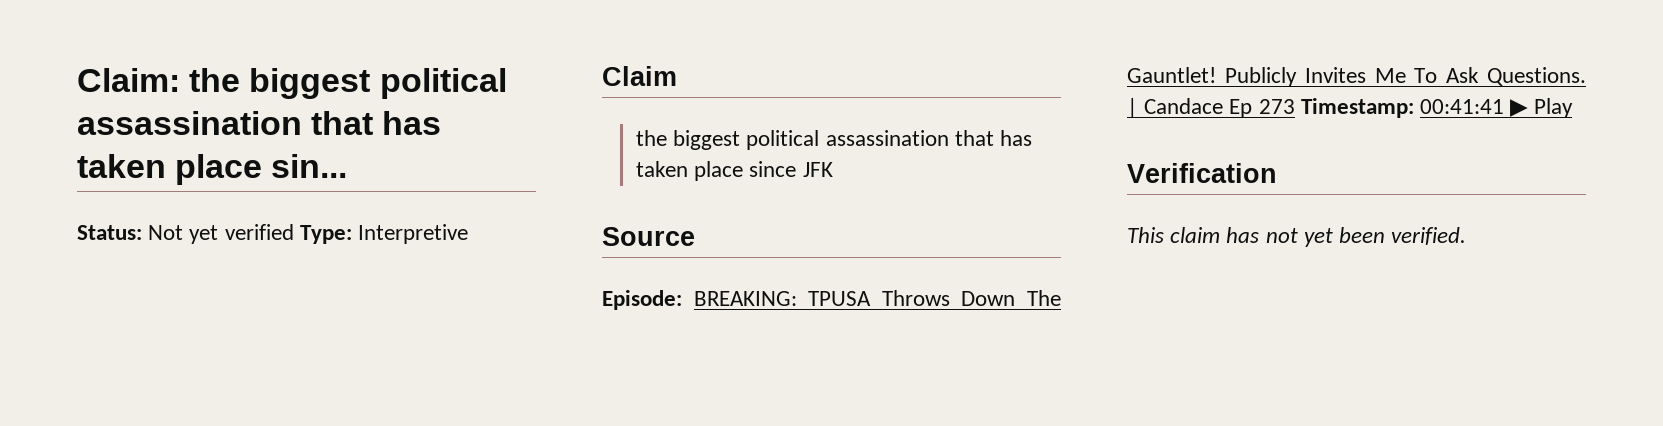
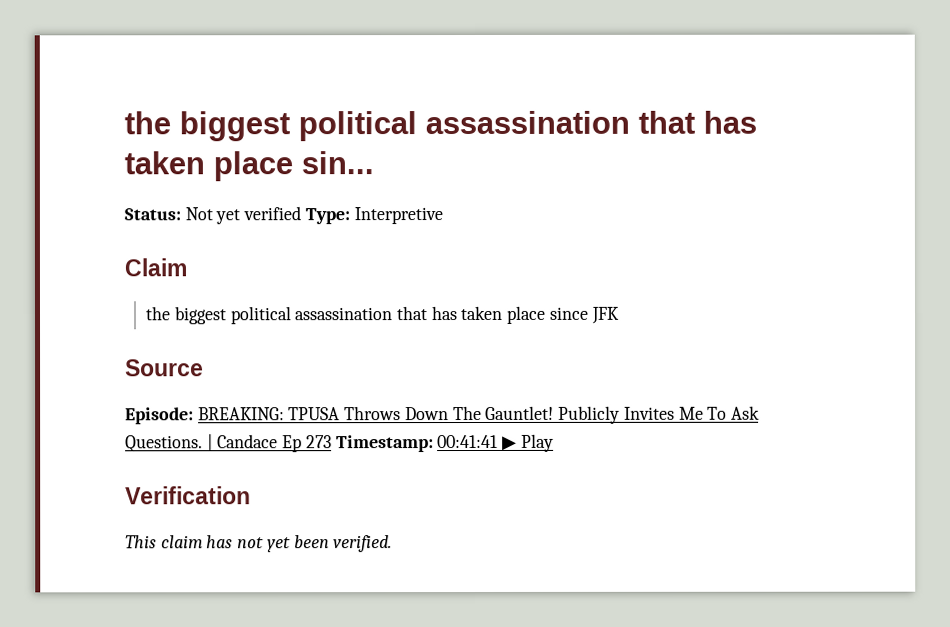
[77,68,180,92] Claim: -> (124, 123) none

